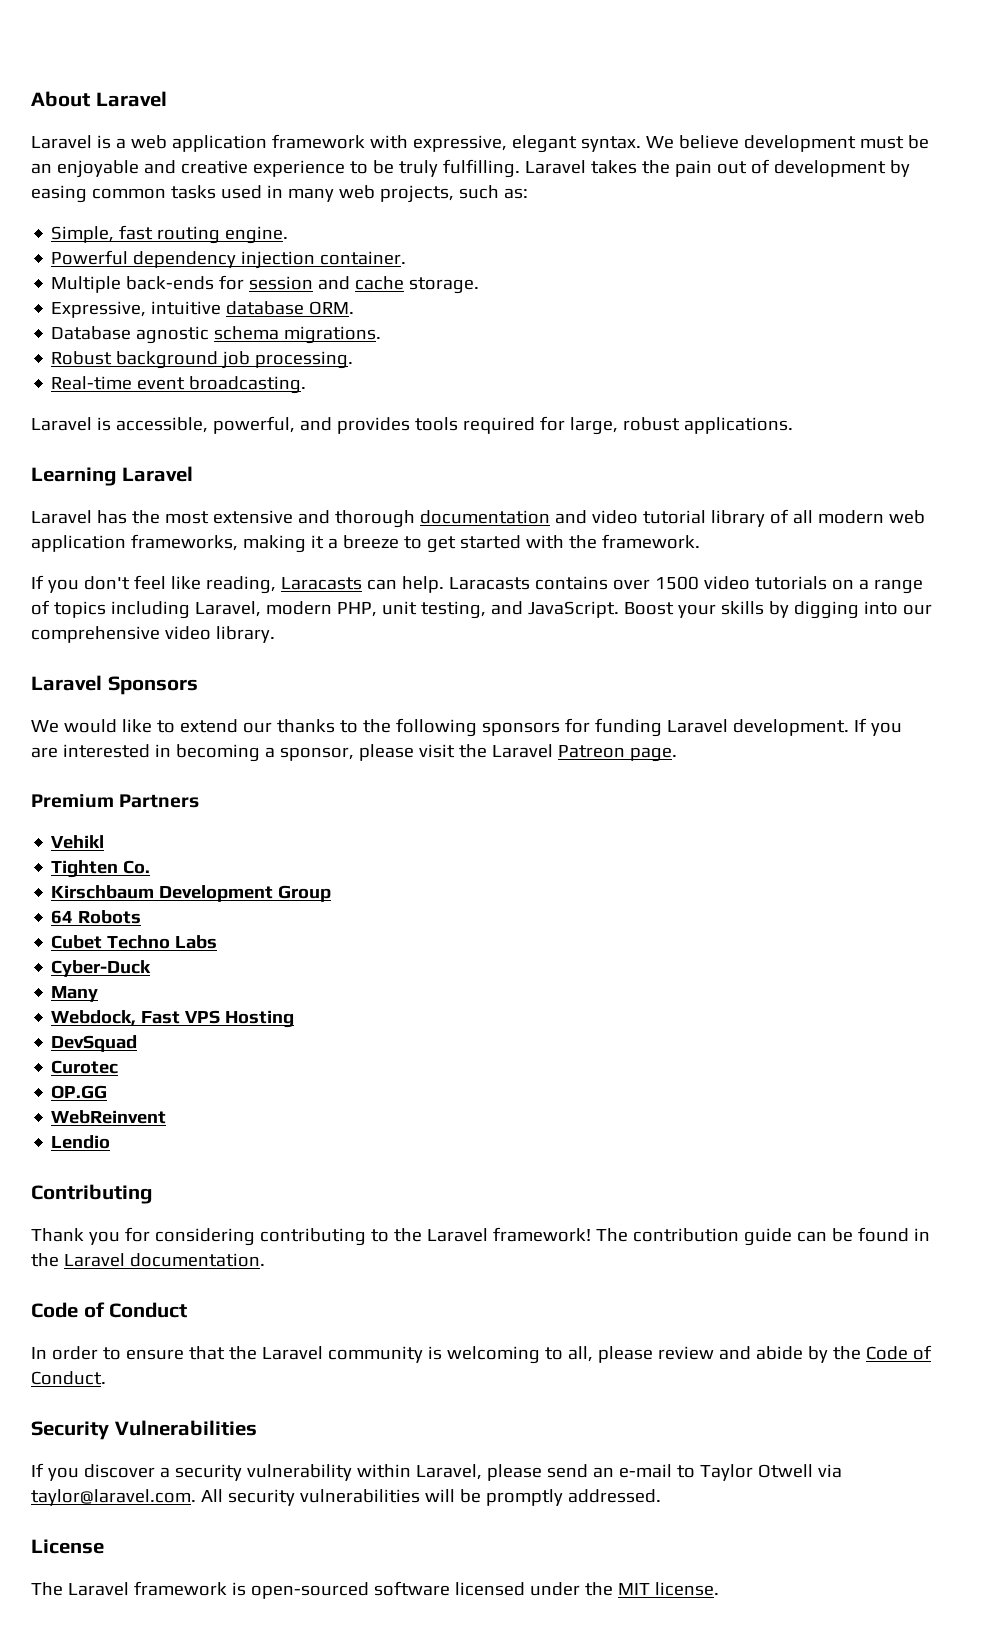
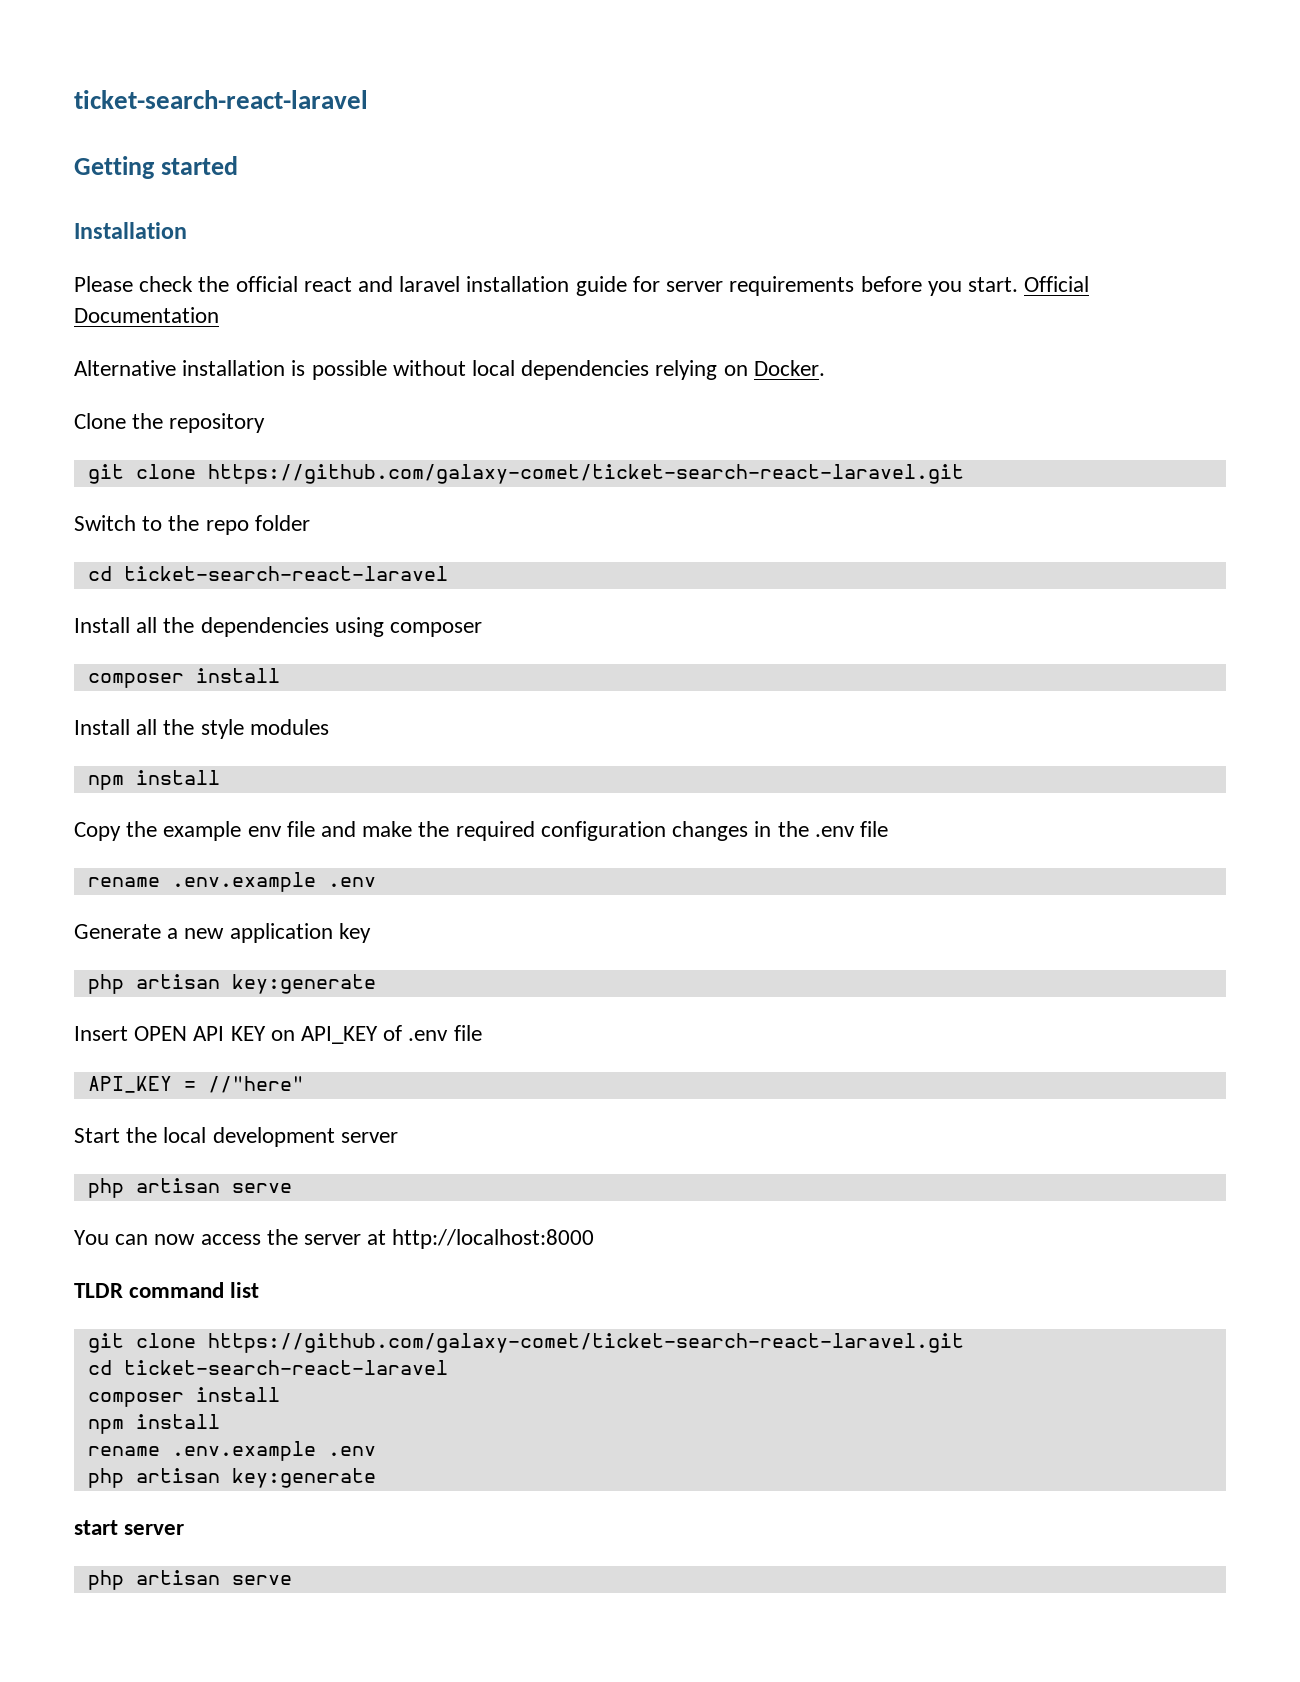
[31,91,167,107] [31,134,929,153] [31,159,910,178] [31,185,528,203] [51,225,289,244] [51,250,407,269] [51,275,480,294] [51,301,355,318] [51,326,382,344] [51,351,354,369] [51,376,307,394] [31,416,793,435] [31,466,193,486] [31,509,925,528] [31,534,700,553] [31,575,923,594] [31,600,932,619] [31,626,275,643] [31,675,198,695] [31,718,902,737] [31,744,677,762] [31,794,200,808] [51,835,105,849] [51,860,151,878] [51,885,332,902] [51,910,142,924] [51,935,218,949] [51,960,152,977] [51,986,99,1002] [51,1010,295,1028] [51,1035,138,1052] [51,1060,119,1074] [51,1085,108,1099] [51,1110,167,1124] [51,1135,111,1149] [31,1184,152,1204] [31,1227,930,1246] [31,1253,265,1267] [31,1302,188,1318] [31,1345,932,1364] [31,1371,106,1385] [31,1420,257,1440] [31,1463,842,1481] [31,1489,661,1506] [31,1539,104,1554] [31,1581,719,1599] About Laravel // Laravel is a web application framework with expressive, elegant syntax. We believe development must be an enjoyable and creative experience to be truly fulfilling. Laravel takes the pain out of development by easing common tasks used in many web projects, such as: // Simple, fast routing engine. // Powerful dependency injection container. // Multiple back-ends for session and cache storage. // Expressive, intuitive database ORM. // Database agnostic schema migrations. // Robust background job processing. // Real-time event broadcasting. // Laravel is accessible, powerful, and provides tools required for large, robust applications. // Learning Laravel // Laravel has the most extensive and thorough documentation and video tutorial library of all modern web application frameworks, making it a breeze to get started with the framework. // If you don't feel like reading, Laracasts can help. Laracasts contains over 1500 video tutorials on a range of topics including Laravel, modern PHP, unit testing, and JavaScript. Boost your skills by digging into our comprehensive video library. // Laravel Sponsors // We would like to extend our thanks to the following sponsors for funding Laravel development. If you are interested in becoming a sponsor, please visit the Laravel Patreon page. // Premium Partners // Vehikl // Tighten Co. // Kirschbaum Development Group // 64 Robots // Cubet Techno Labs // Cyber-Duck // Many // Webdock, Fast VPS Hosting // DevSquad // Curotec // OP.GG // WebReinvent // Lendio // Contributing // Thank you for considering contributing to the Laravel framework! The contribution guide can be found in the Laravel documentation. // Code of Conduct // In order to ensure that the Laravel community is welcoming to all, please review and abide by the Code of Conduct. // Security Vulnerabilities // If you discover a security vulnerability within Laravel, please send an e-mail to Taylor Otwell via taylor@laravel.com. All security vulnerabilities will be promptly addressed. // License // The Laravel framework is open-sourced software licensed under the MIT license. -> [74,90,368,109] [74,156,238,179] [74,222,187,239] [74,276,1090,296] [74,307,219,323] [74,360,825,380] [74,413,266,433] [87,464,964,484] [74,515,310,535] [87,566,448,581] [74,617,483,637] [87,668,280,688] [74,719,329,739] [87,770,220,790] [74,821,888,841] [87,872,376,892] [74,923,371,943] [87,974,376,994] [74,1025,482,1044] [87,1076,304,1093] [74,1127,398,1147] [87,1178,292,1198] [74,1229,595,1249] [74,1282,260,1298] [87,1333,964,1353] [87,1360,448,1375] [87,1387,280,1407] [87,1414,220,1434] [87,1441,376,1461] [87,1468,376,1488] [74,1520,185,1535] [87,1570,292,1590] ticket-search-react-laravel // Getting started // Installation // Please check the official react and laravel installation guide for server requirements before you start. Official Documentation // Alternative installation is possible without local dependencies relying on Docker. // Clone the repository // git clone https://github.com/galaxy-comet/ticket-search-react-laravel.git // Switch to the repo folder // cd ticket-search-react-laravel // Install all the dependencies using composer // composer install // Install all the style modules // npm install // Copy the example env file and make the required configuration changes in the .env file // rename .env.example .env // Generate a new application key // php artisan key:generate // Insert OPEN API KEY on API_KEY of .env file // API_KEY = //"here" // Start the local development server // php artisan serve // You can now access the server at http://localhost:8000 // TLDR command list // git clone https://github.com/galaxy-comet/ticket-search-react-laravel.git // cd ticket-search-react-laravel // composer install // npm install // rename .env.example .env // php artisan key:generate // start server // php artisan serve

